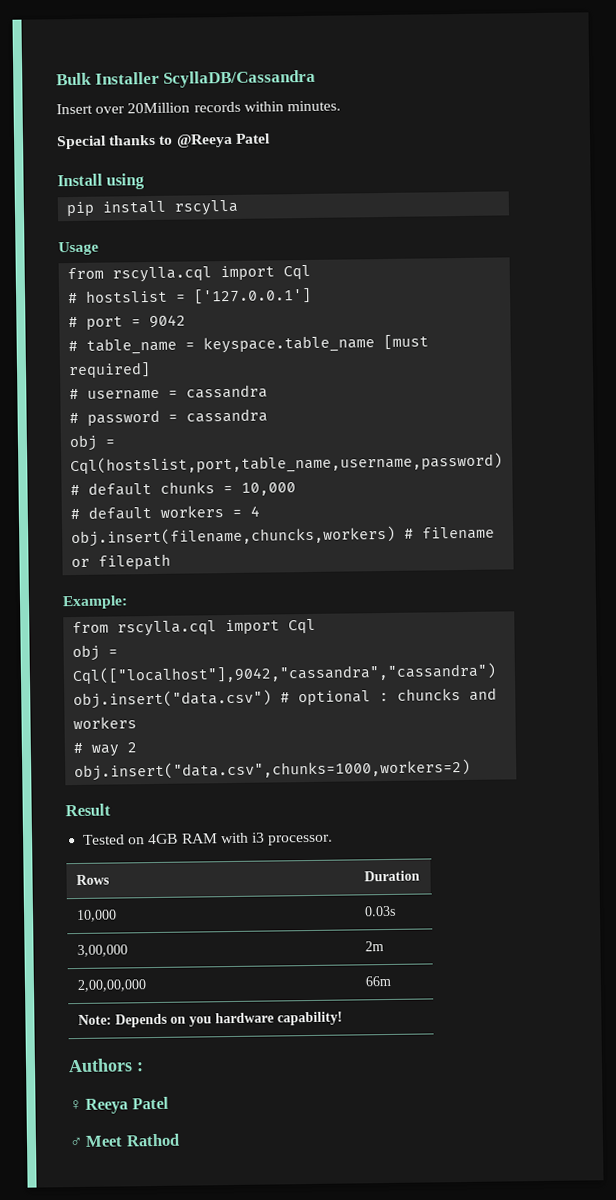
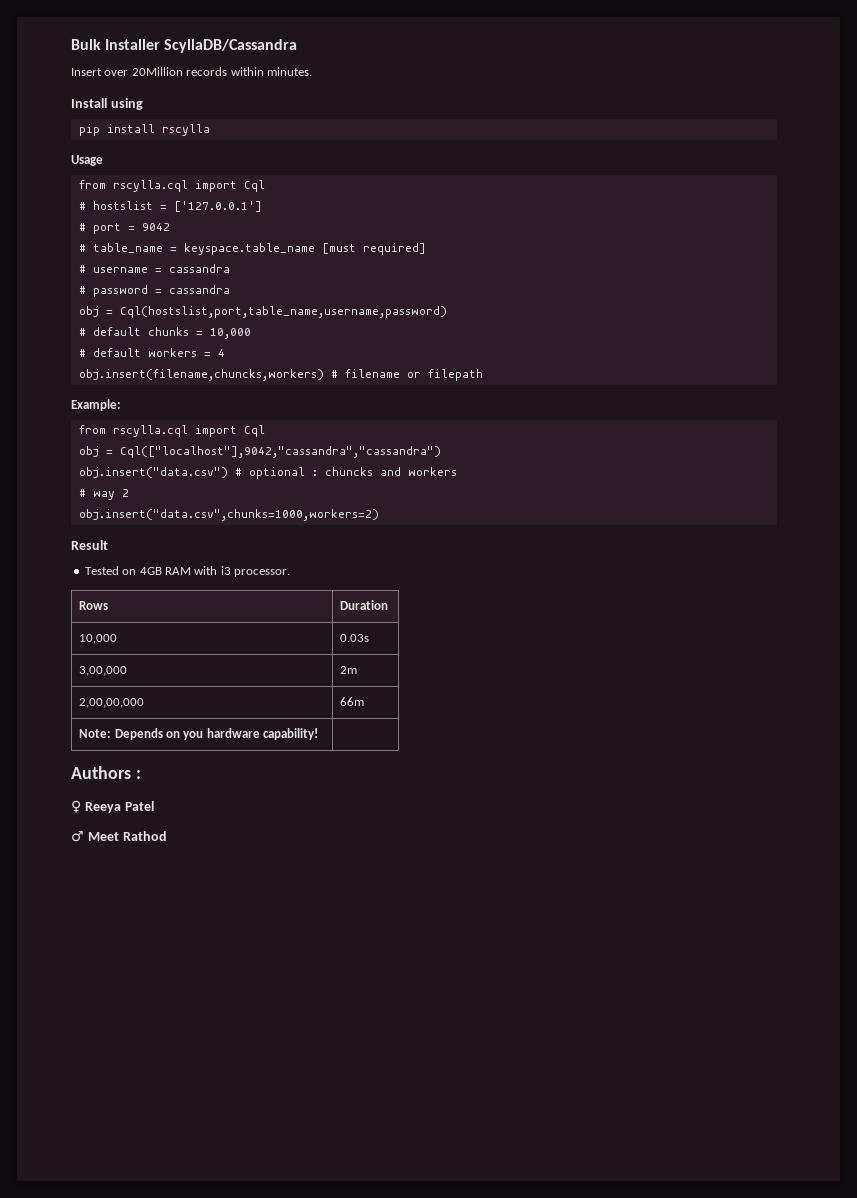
[56,133,271,150] // Special thanks to @Reeya Patel -> (312, 71) none

